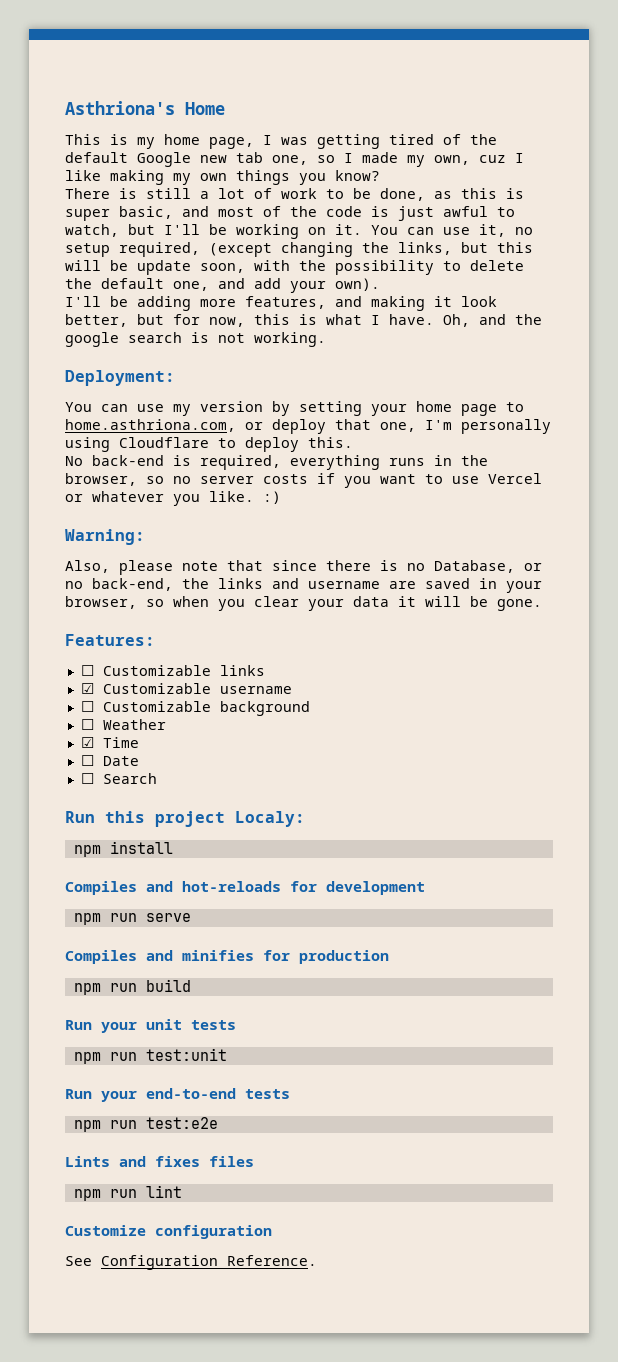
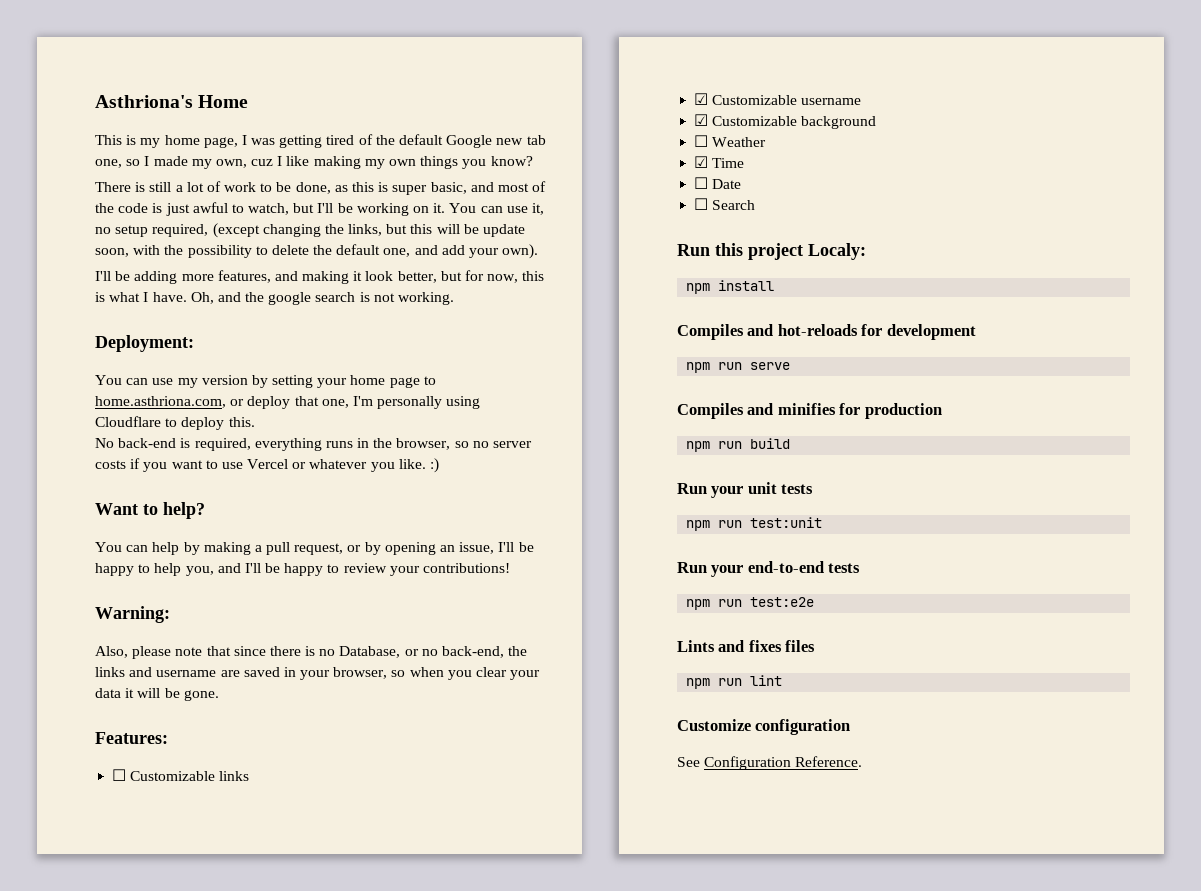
(281, 497) none -> [95,502,205,519] [95,542,534,555] [95,563,511,576] // Want to help? // You can help by making a pull request, or by opening an issue, I'll be happy to help you, and I'll be happy to review your contributions!
[80,701,94,712] ☐ -> [694,114,709,126] ☑

